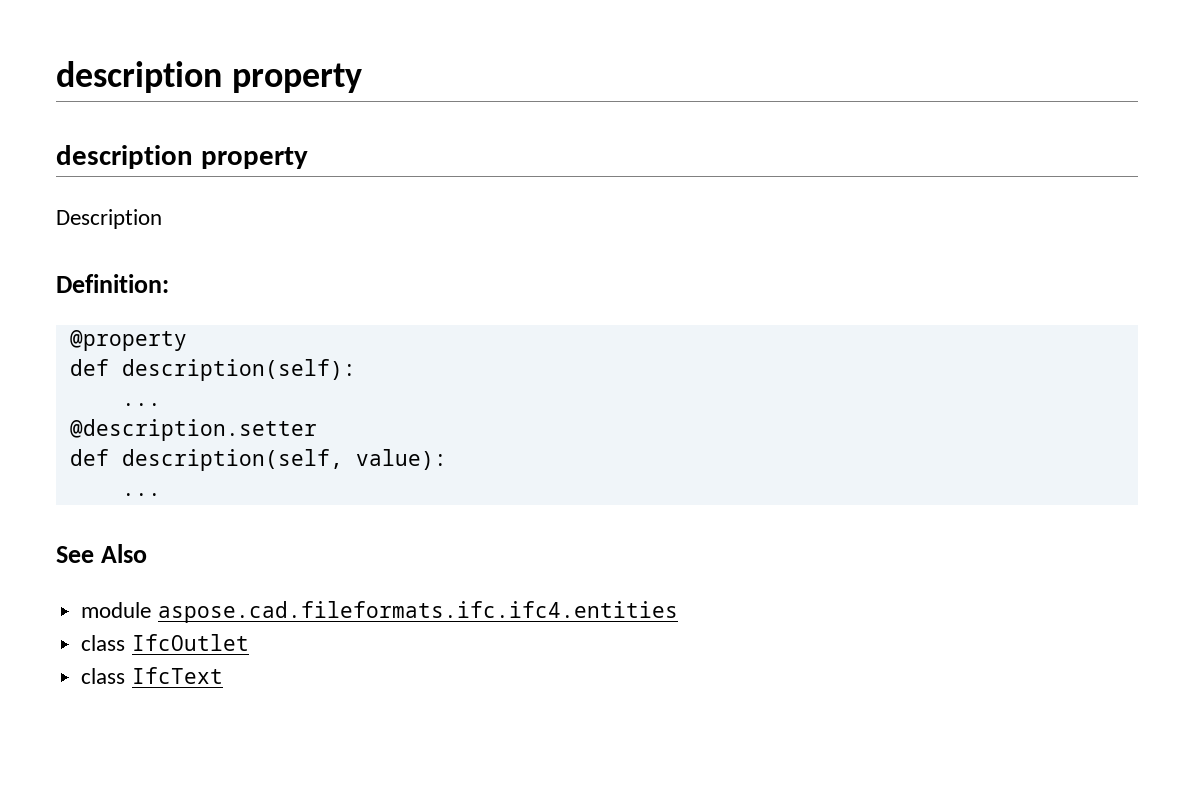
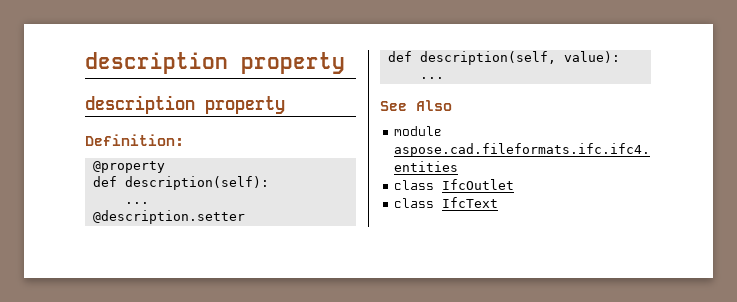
[56,209,162,229] // Description -> (285, 105) none

